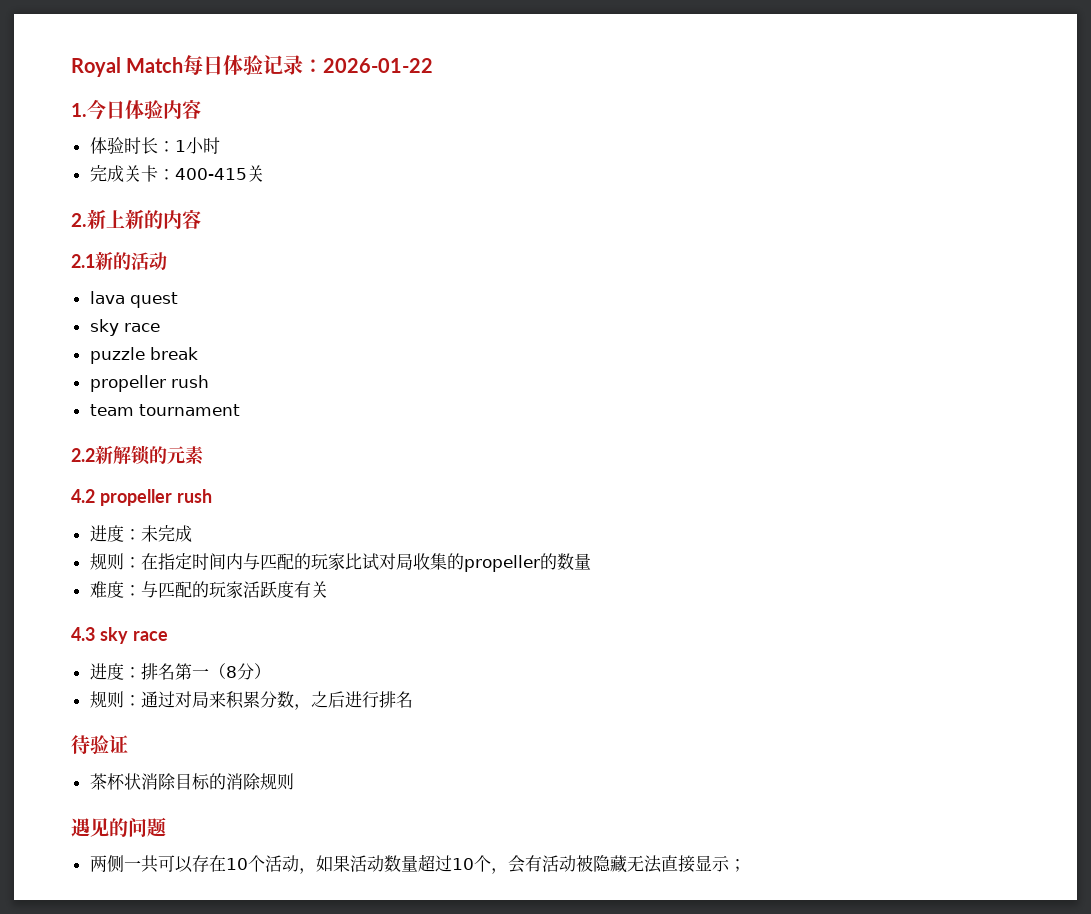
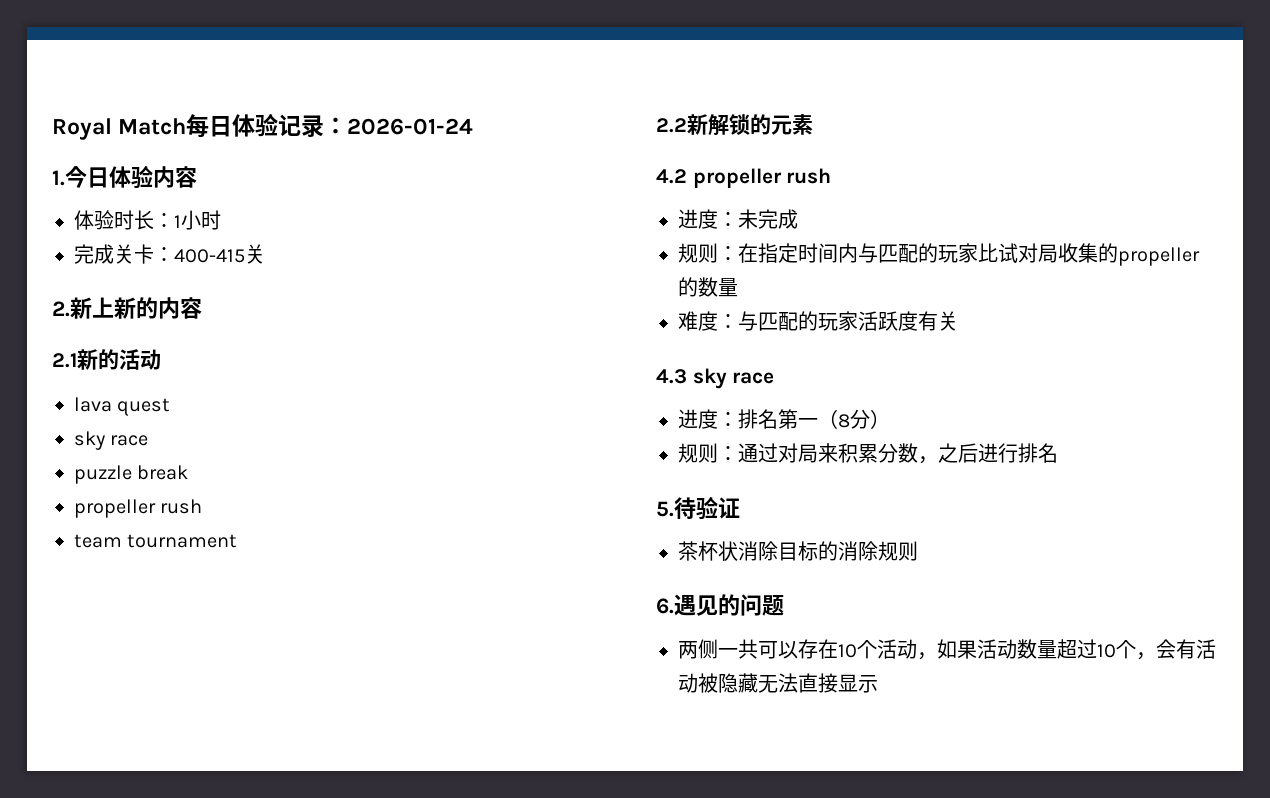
[323,58,434,73] 2026-01-22 -> [347,118,474,135] 2026-01-24
(413, 699) none -> [656,501,674,517] 5.
(294, 781) none -> [656,598,674,614] 6.
[728,859,746,872] ； -> (878, 684) none

